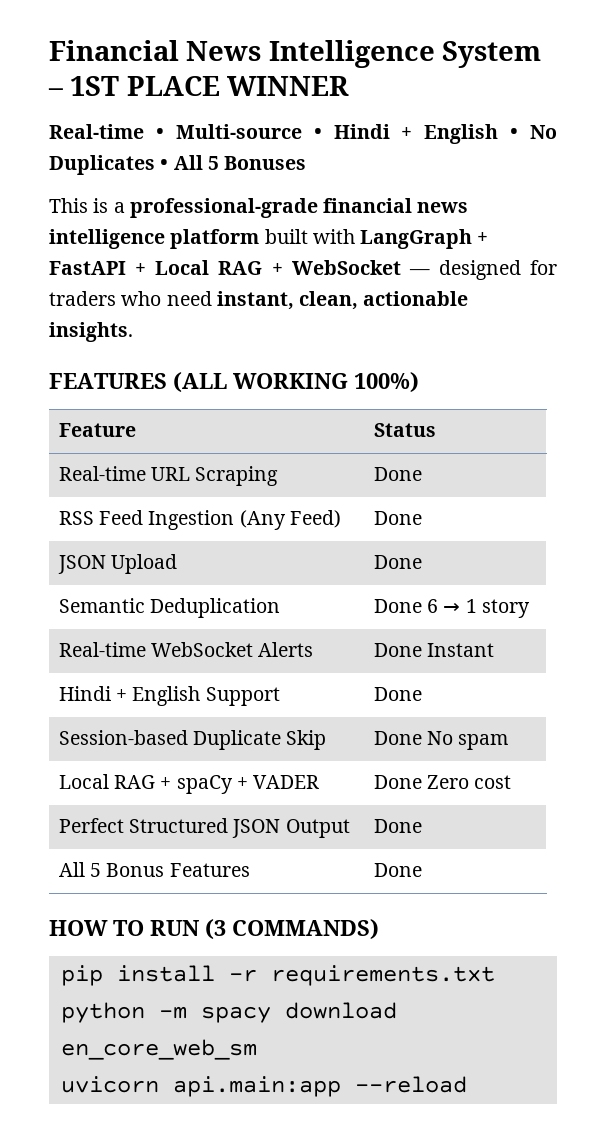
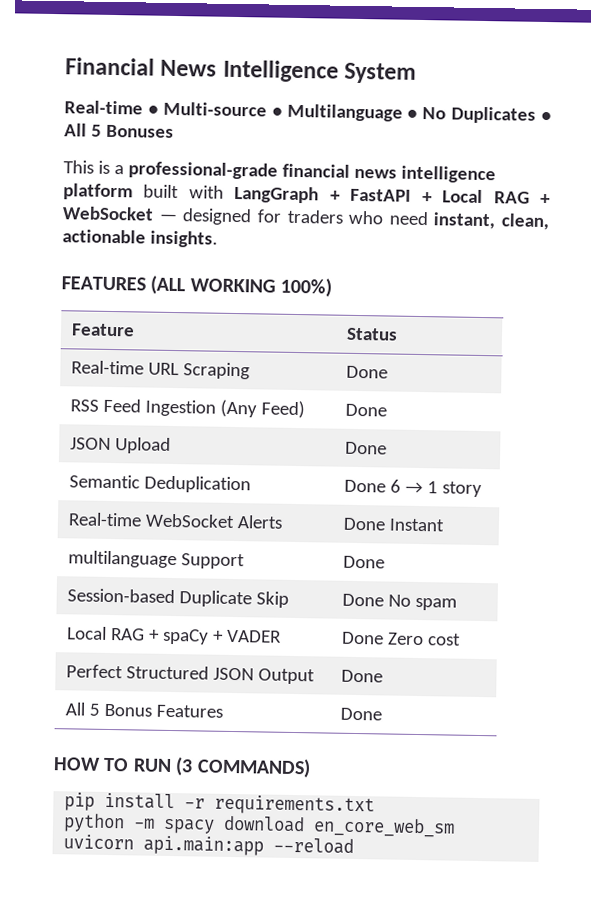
[48,76,350,96] – 1ST PLACE WINNER -> (418, 73) none
[333,124,499,144] Hindi + English -> [286,103,403,122] Multilanguage
[58,686,201,706] Hindi + English -> [68,550,178,569] multilanguage

